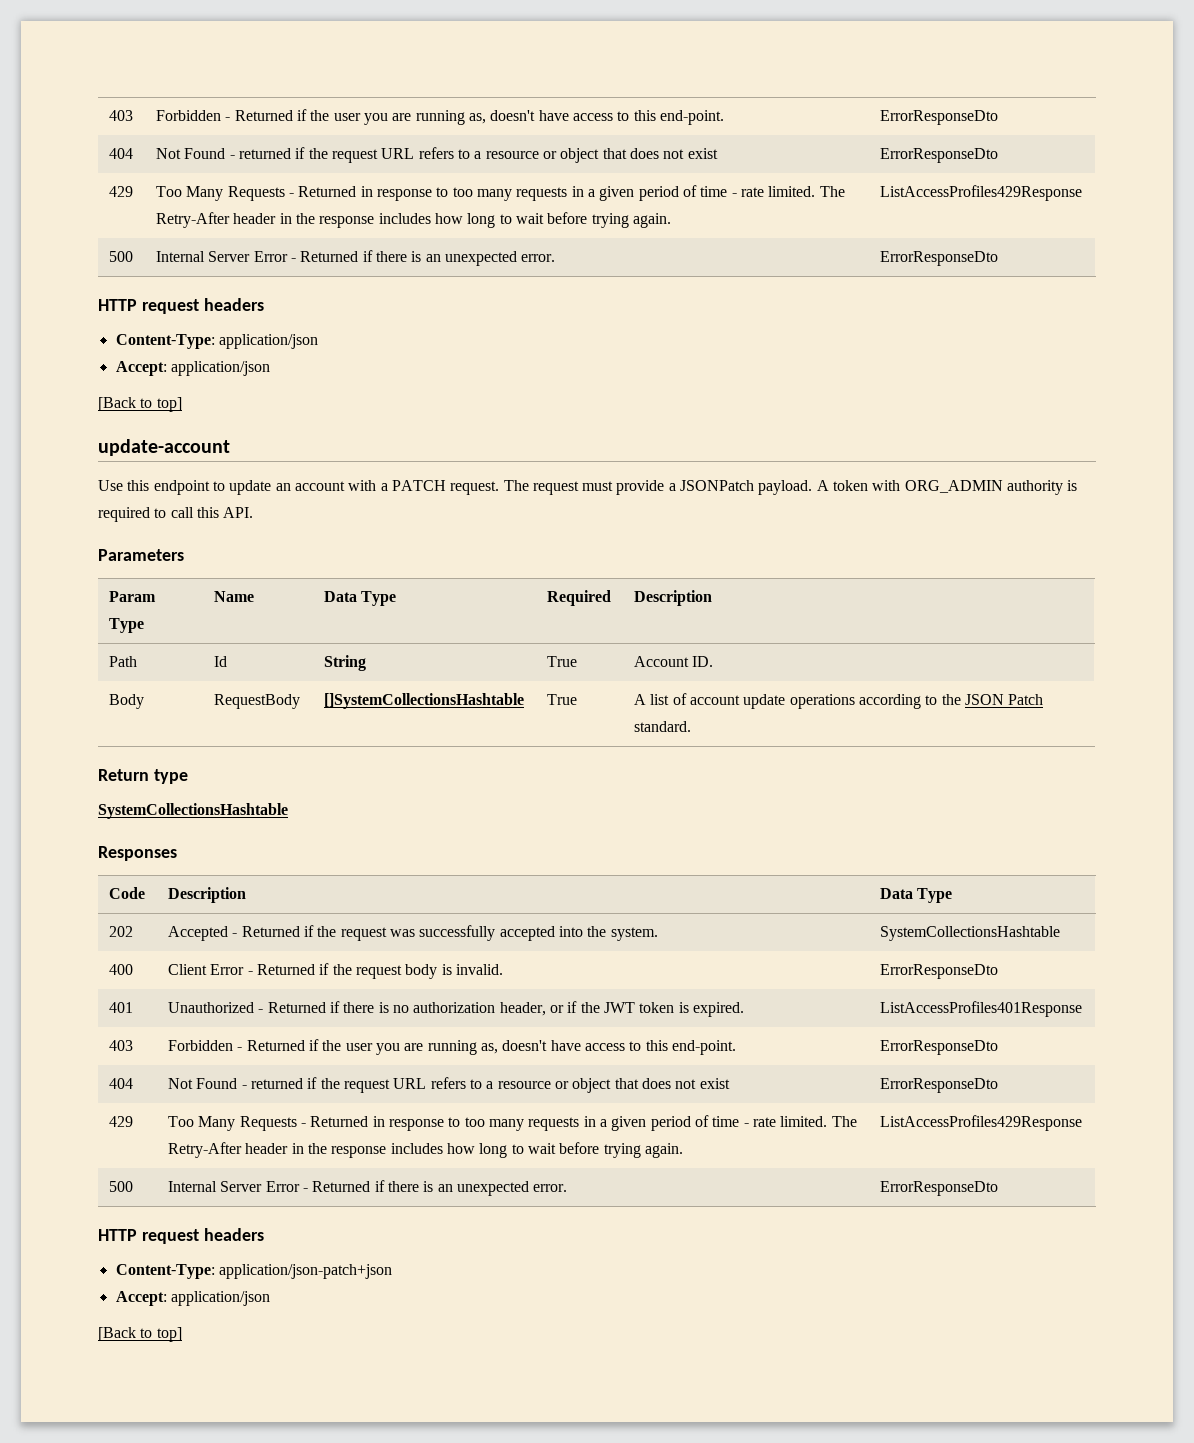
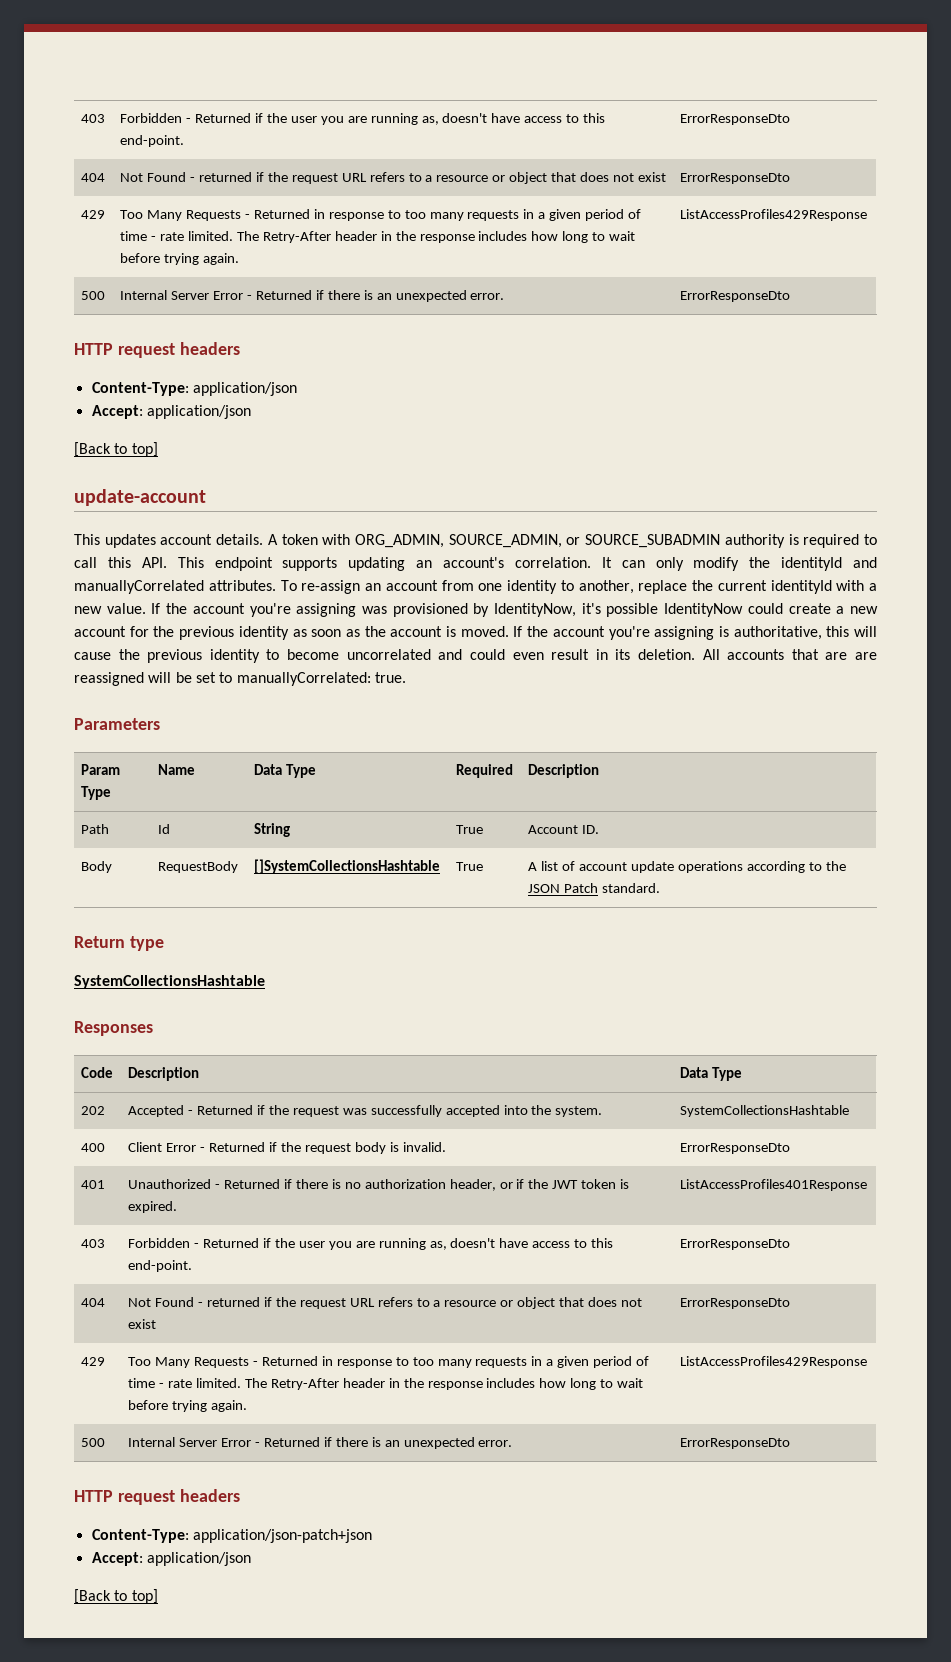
[98,480,1003,495] Use this endpoint to update an account with a PATCH request. The request must provide a JSONPatch payload. A token with ORG_ADMIN -> [74,534,721,548] This updates account details. A token with ORG_ADMIN, SOURCE_ADMIN, or SOURCE_SUBADMIN
(254, 512) none -> [177,557,877,571] [74,580,877,594] [74,603,879,617] [74,626,878,640] [74,649,877,663] [74,672,406,686] This endpoint supports updating an account's correlation. It can only modify the identityId and manuallyCorrelated attributes. To re-assign an account from one identity to another, replace the current identityId with a new value. If the account you're assigning was provisioned by IdentityNow, it's possible IdentityNow could create a new account for the previous identity as soon as the account is moved. If the account you're assigning is authoritative, this will cause the previous identity to become uncorrelated and could even result in its deletion. All accounts that are are reassigned will be set to manuallyCorrelated: true.

